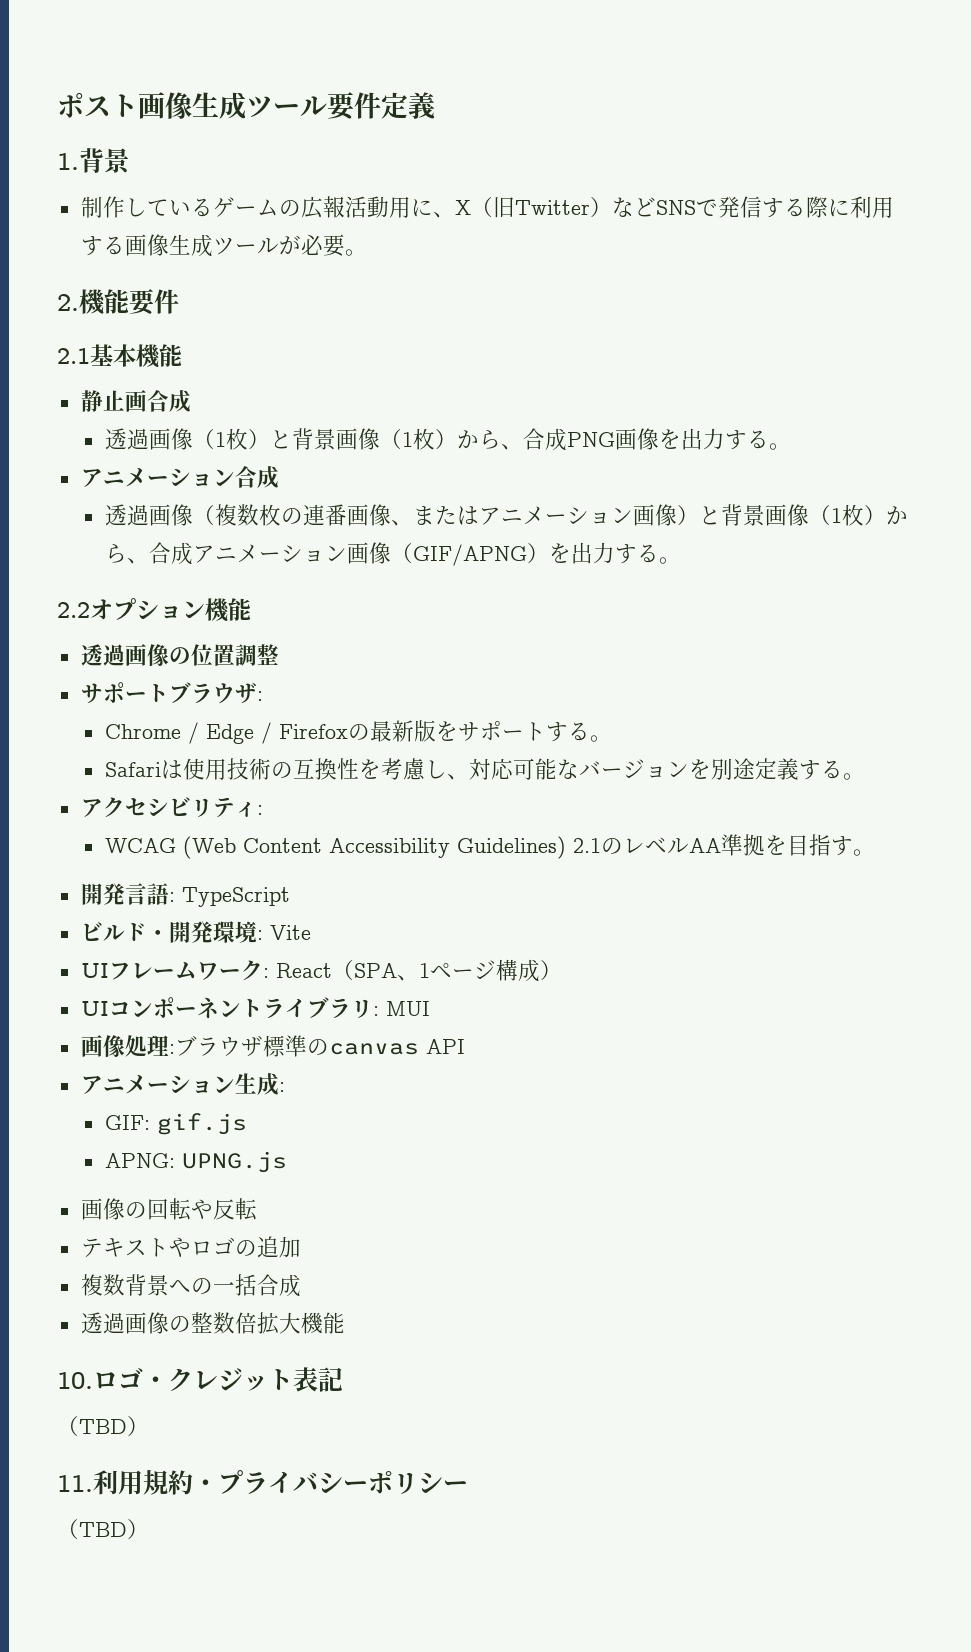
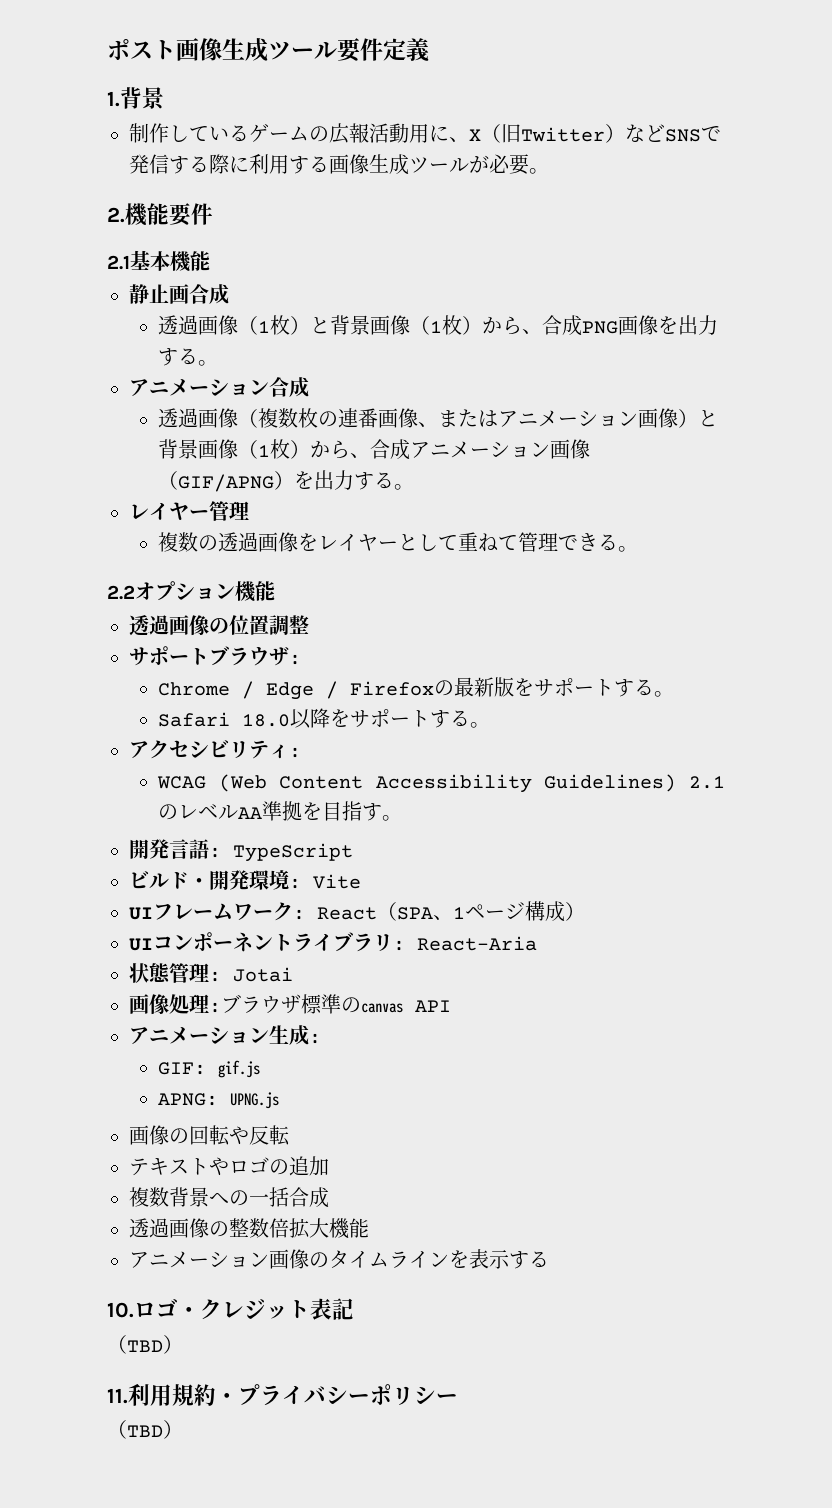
(681, 560) none -> [129,501,249,521] [158,532,639,552] // レイヤー管理 // 複数の透過画像をレイヤーとして重ねて管理できる。
[160,758,799,780] は使用技術の互換性を考慮し、対応可能なバージョンを別途定義 -> [242,708,431,729] 18.0以降をサポート
[385,1001,430,1016] MUI -> [417,936,537,951] [129,963,293,983] React-Aria // 状態管理: Jotai
(345, 1323) none -> [129,1249,549,1269] // アニメーション画像のタイムラインを表示する

